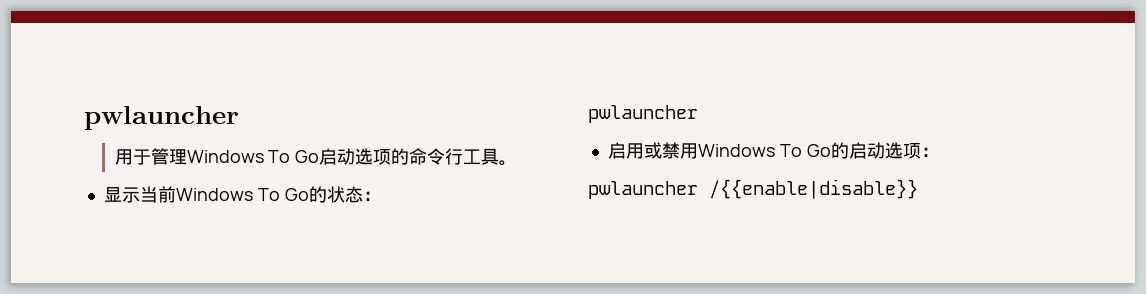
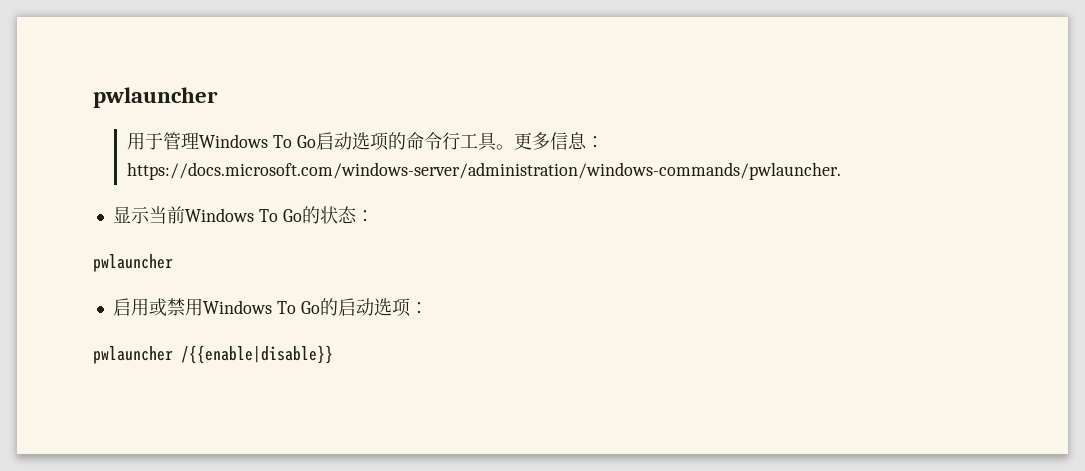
(518, 163) none -> [513,132,604,150] [126,162,841,180] 更多信息：https://docs.microsoft.com/windows-server/administration/windows-commands/pwlauncher.

